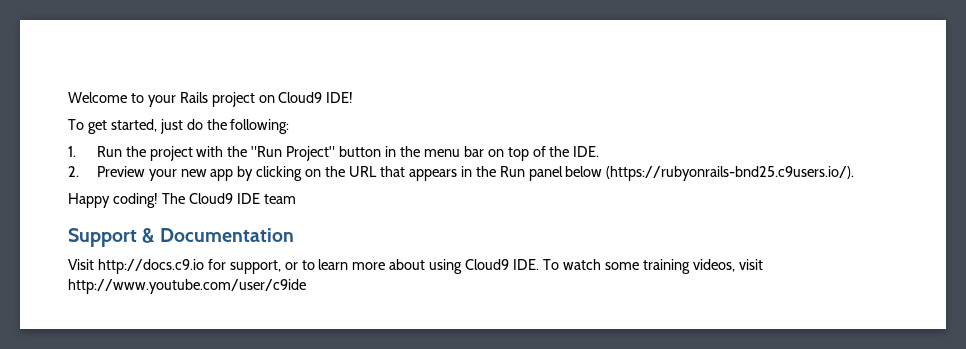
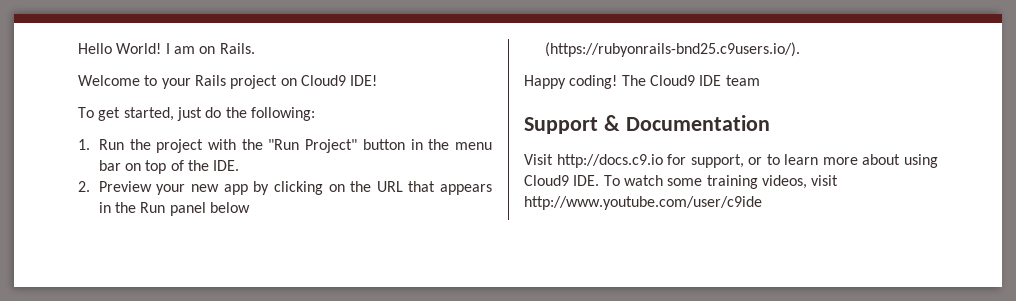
(68, 97) none -> [78,43,255,54] Hello World! I am on Rails. //

